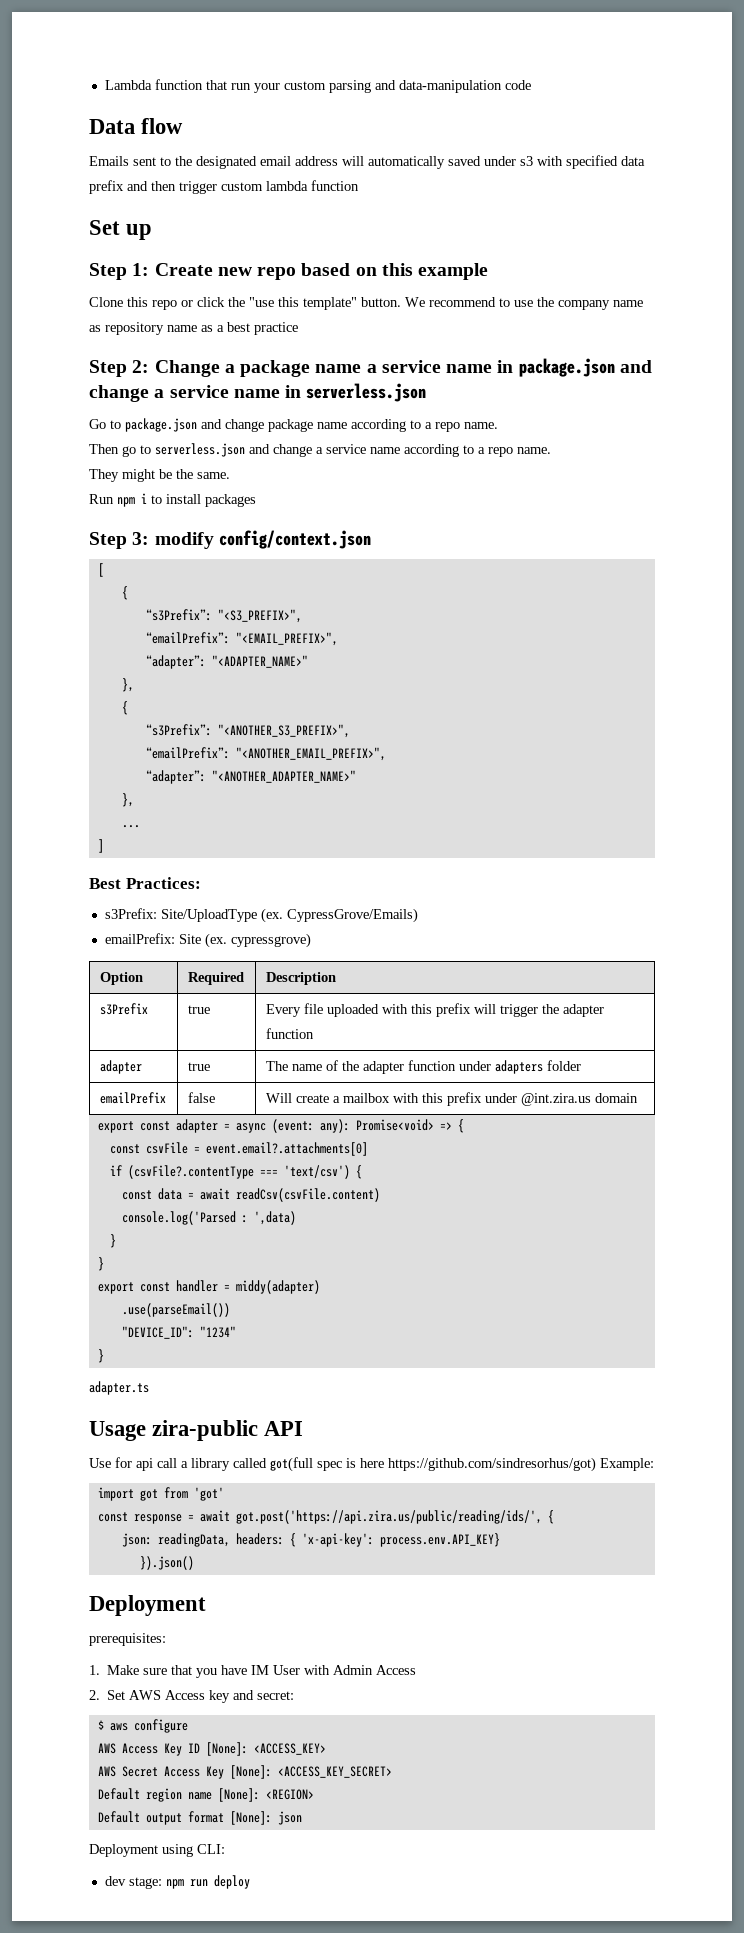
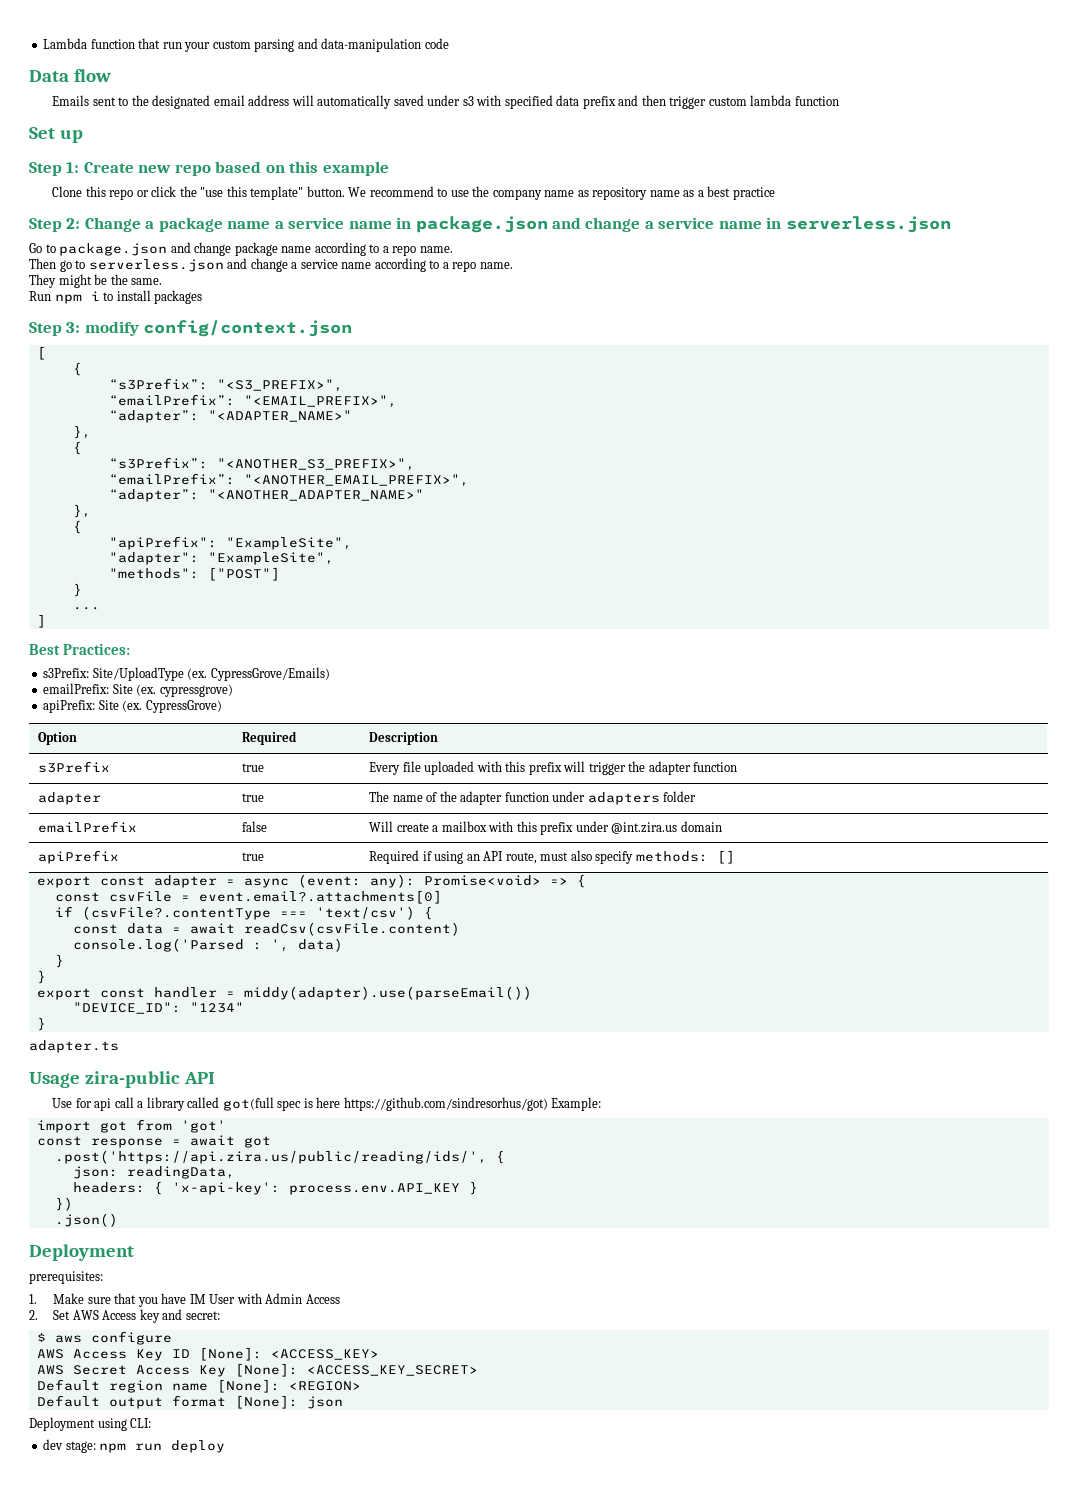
(134, 800) none -> [72,520,82,534] [108,536,352,550] [108,552,334,565] [108,567,280,581] [72,583,82,597] // { // "apiPrefix": "ExampleSite", // "adapter": "ExampleSite", // "methods": ["POST"] // }
(311, 940) none -> [43,700,222,713] // apiPrefix: Site (ex. CypressGrove)
(638, 1098) none -> [38,850,120,864] [242,852,265,861] [369,850,735,864] // apiPrefix | true | Required if using an API route, must also specify methods: []
[253,1211,296,1225] ',data) -> [270,938,343,952] ', data)
[235,1280,320,1294] [121,1303,230,1317] middy(adapter) // .use(parseEmail()) -> [243,986,532,1000] middy(adapter).use(parseEmail())
[235,1510,542,1524] got.post('https://api.zira.us/public/reading/ids/', -> [243,1136,271,1148] [54,1150,487,1164] got // .post('https://api.zira.us/public/reading/ids/',
(230, 1540) none -> (235, 1172) //
[379,1533,500,1547] [139,1556,194,1570] process.env.API_KEY} // }).json() -> [288,1181,478,1195] [54,1197,73,1211] [54,1213,118,1227] process.env.API_KEY } // }) // .json()

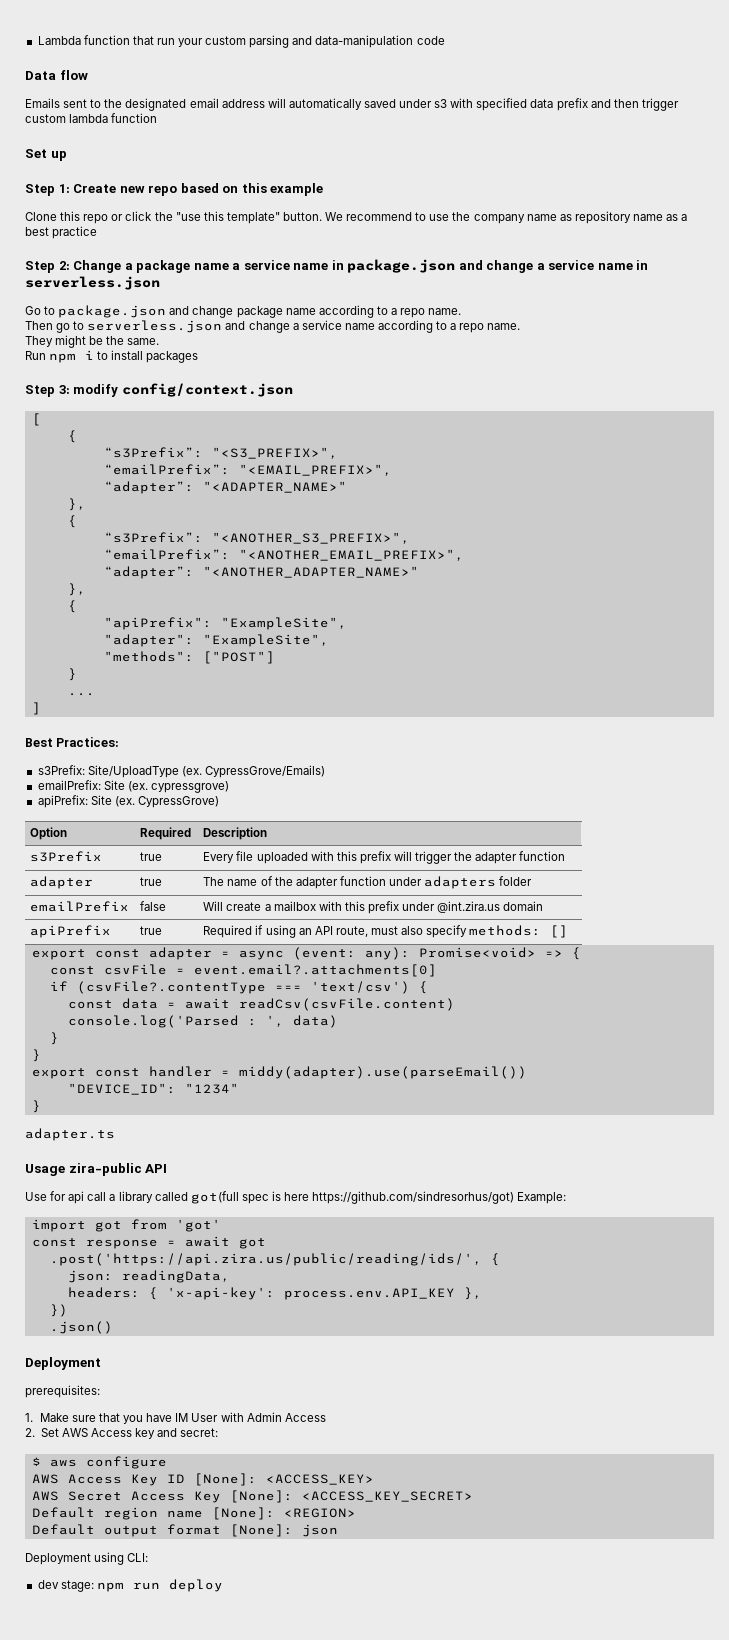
[468,1181,478,1195] } -> [463,1287,482,1300] },

